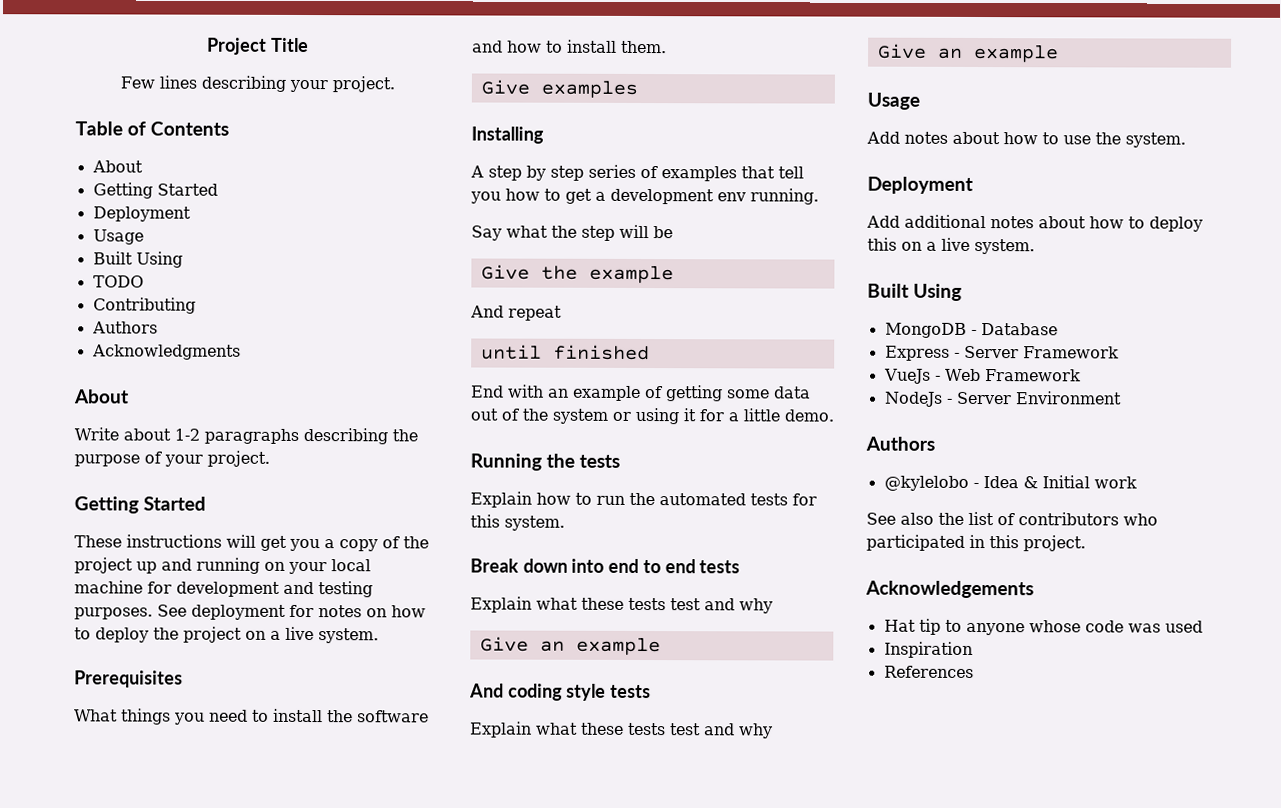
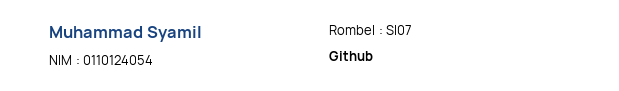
[207,37,309,55] [119,75,395,93] [75,121,230,136] [91,160,143,173] [92,182,218,199] [92,206,191,222] [92,229,144,245] [92,251,183,268] [92,275,144,288] [92,297,196,314] [91,321,158,334] [91,344,241,360] [73,389,129,404] [74,427,418,445] [74,450,270,467] [74,496,207,514] [74,534,429,552] [74,557,371,575] [74,580,373,598] [74,604,426,620] [74,626,379,644] [74,670,183,688] [74,708,429,725] [472,39,667,54] [480,79,638,98] [471,126,544,144] [470,164,804,182] [470,188,819,205] [471,224,673,241] [480,264,674,284] [470,305,562,321] [480,344,650,361] [471,384,811,402] [470,407,834,425] [470,453,621,471] [470,491,817,508] [470,514,565,531] [470,558,741,574] [470,596,773,614] [479,636,661,656] [469,683,652,701] [470,721,773,739] [877,43,1059,63] [867,92,920,110] [866,131,1186,148] [867,176,973,194] [866,214,1203,232] [867,237,1035,255] [867,283,963,301] [884,322,1058,338] [884,345,1119,361] [883,368,1081,384] [883,391,1122,407] [865,436,935,451] [883,475,1137,491] [866,511,1158,526] [866,534,1086,552] [865,580,1034,599] [883,618,1203,636] [883,641,973,658] [883,665,974,678] Project Title // Few lines describing your project. // Table of Contents // About // Getting Started // Deployment // Usage // Built Using // TODO // Contributing // Authors // Acknowledgments // About // Write about 1-2 paragraphs describing the purpose of your project. // Getting Started // These instructions will get you a copy of the project up and running on your local machine for development and testing purposes. See deployment for notes on how to deploy the project on a live system. // Prerequisites // What things you need to install the software and how to install them. // Give examples // Installing // A step by step series of examples that tell you how to get a development env running. // Say what the step will be // Give the example // And repeat // until finished // End with an example of getting some data out of the system or using it for a little demo. // Running the tests // Explain how to run the automated tests for this system. // Break down into end to end tests // Explain what these tests test and why // Give an example // And coding style tests // Explain what these tests test and why // Give an example // Usage // Add notes about how to use the system. // Deployment // Add additional notes about how to deploy this on a live system. // Built Using // MongoDB - Database // Express - Server Framework // VueJs - Web Framework // NodeJs - Server Environment // Authors // @kylelobo - Idea & Initial work // See also the list of contributors who participated in this project. // Acknowledgements // Hat tip to anyone whose code was used // Inspiration // References -> [49,26,203,42] [49,55,154,65] [329,25,413,35] [329,51,373,61] Muhammad Syamil // NIM : 0110124054 // Rombel : SI07 // Github

